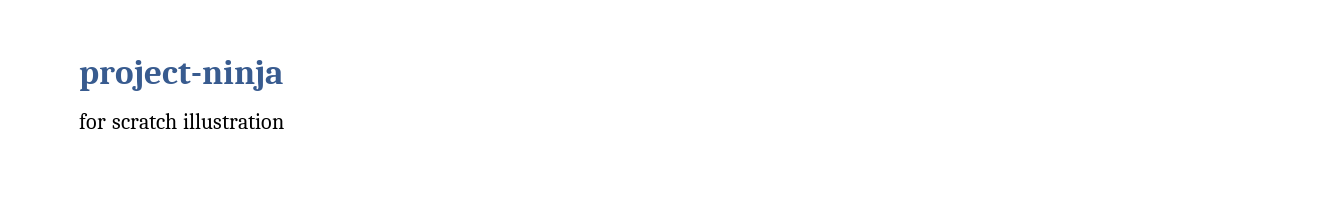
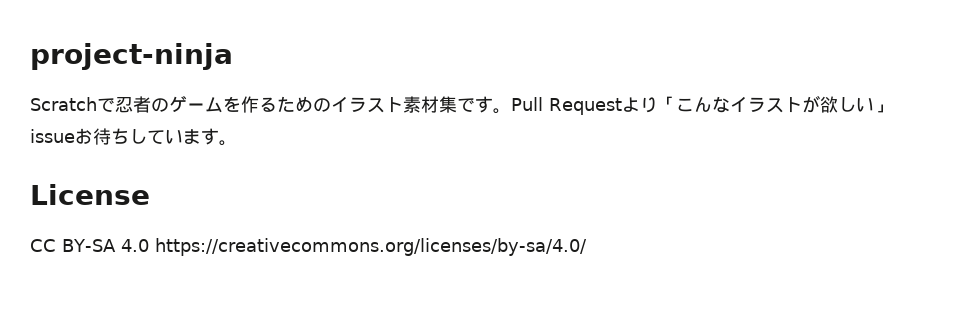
[79,113,284,129] for scratch illustration -> [30,95,892,115] [30,128,237,146] [30,184,150,205] [30,238,587,256] Scratchで忍者のゲームを作るためのイラスト素材集です。Pull Requestより「こんなイラストが欲しい」issueお待ちしています。 // License // CC BY-SA 4.0 https://creativecommons.org/licenses/by-sa/4.0/

